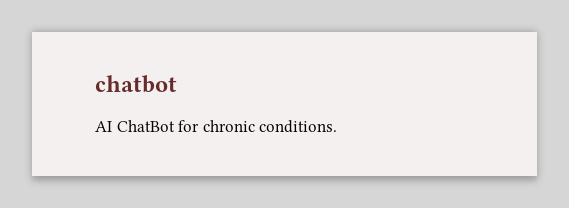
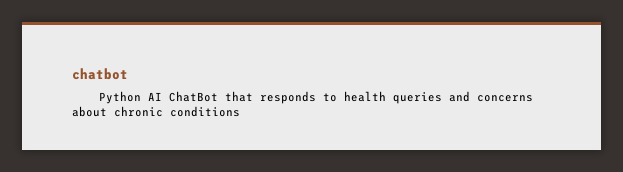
(177, 84) none -> [99,91,142,104] Python
[178,120,338,133] for chronic conditions. -> [225,91,534,104] [72,106,240,117] that responds to health queries and concerns about chronic conditions

